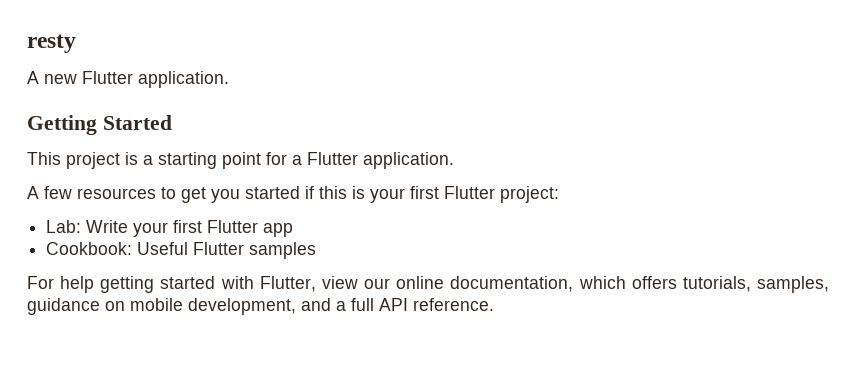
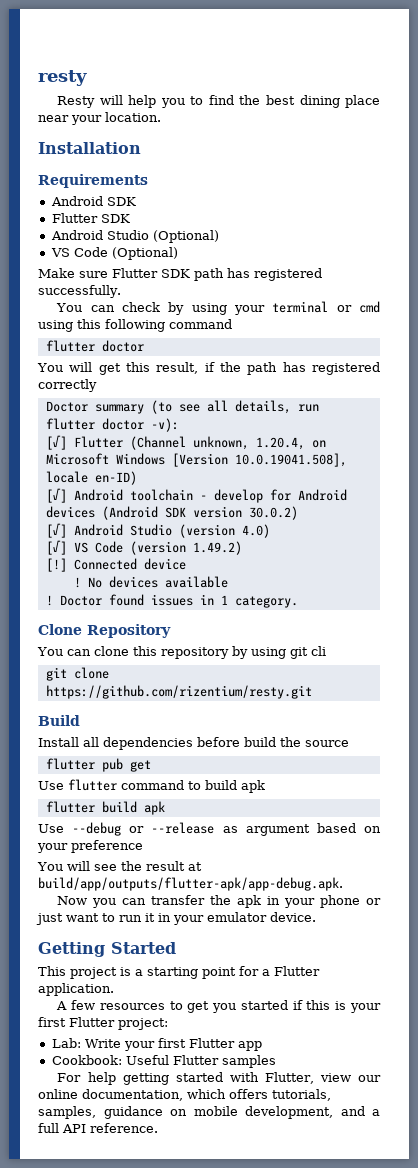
[27,71,229,88] A new Flutter application. -> [57,95,381,108] [38,112,161,125] [38,142,141,154] [38,174,148,188] [50,196,136,206] [51,213,130,223] [50,230,219,243] [50,247,178,260] [38,268,322,281] [38,285,121,298] [56,301,380,315] [38,319,232,332] [45,340,144,352] [37,362,381,375] [38,379,97,392] [45,400,319,414] [45,418,179,432] [45,435,326,450] [45,453,347,467] [45,471,137,485] [45,488,347,503] [45,506,298,520] [45,523,270,538] [45,540,242,555] [45,558,186,572] [73,576,228,588] [45,594,298,608] [38,624,171,638] [37,646,326,659] [45,667,109,681] [45,685,312,699] [38,715,80,726] [38,737,349,750] [45,758,151,772] [38,779,265,793] [45,801,165,815] [38,822,381,836] [37,840,143,853] [37,861,202,871] [38,877,343,891] [57,895,381,908] [36,912,316,925] Resty will help you to find the best dining place near your location. // Installation // Requirements // Android SDK // Flutter SDK // Android Studio (Optional) // VS Code (Optional) // Make sure Flutter SDK path has registered successfully. // You can check by using your terminal or cmd using this following command // flutter doctor // You will get this result, if the path has registered correctly // Doctor summary (to see all details, run flutter doctor -v): // [√] Flutter (Channel unknown, 1.20.4, on Microsoft Windows [Version 10.0.19041.508], locale en-ID) // [√] Android toolchain - develop for Android devices (Android SDK version 30.0.2) // [√] Android Studio (version 4.0) // [√] VS Code (version 1.49.2) // [!] Connected device // ! No devices available // ! Doctor found issues in 1 category. // Clone Repository // You can clone this repository by using git cli // git clone https://github.com/rizentium/resty.git // Build // Install all dependencies before build the source // flutter pub get // Use flutter command to build apk // flutter build apk // Use --debug or --release as argument based on your preference // You will see the result at build/app/outputs/flutter-apk/app-debug.apk. // Now you can transfer the apk in your phone or just want to run it in your emulator device.

